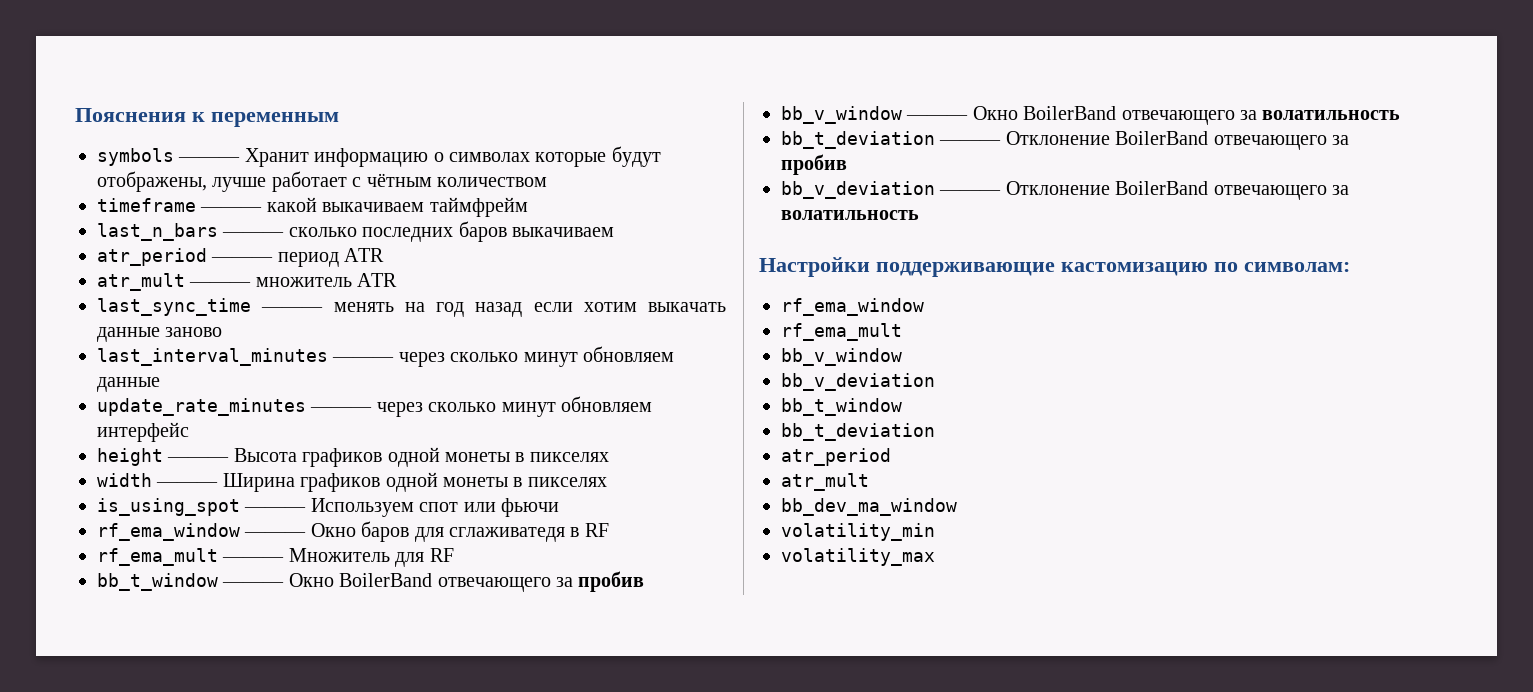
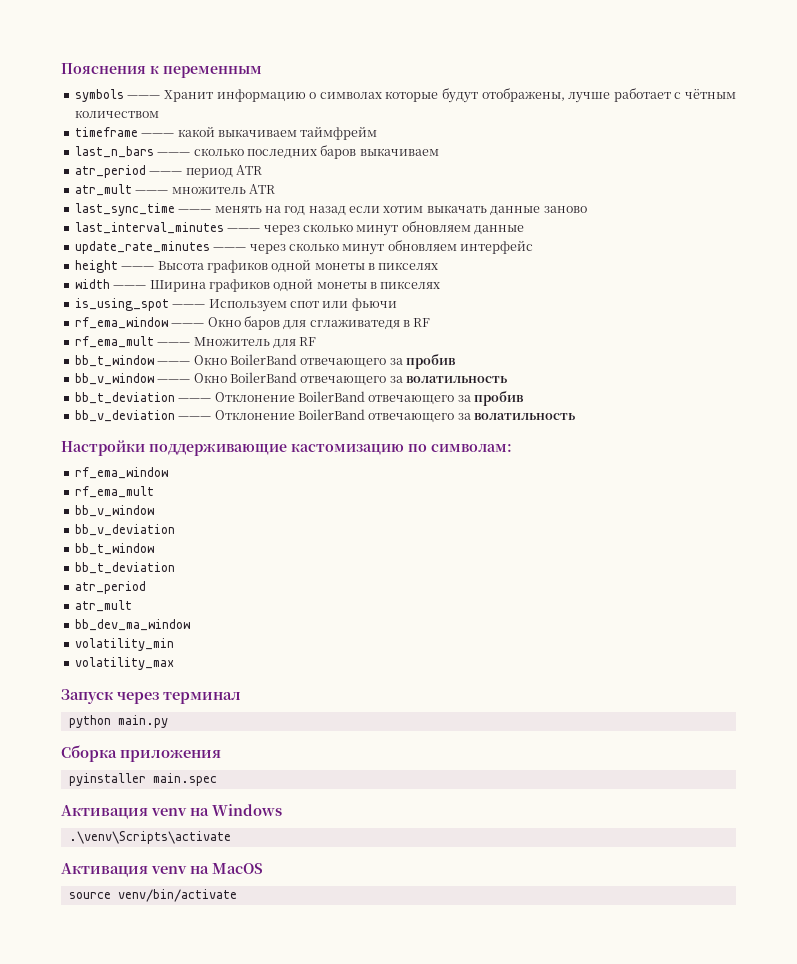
(935, 557) none -> [61,689,241,704] [68,715,168,728] [61,745,221,762] [68,773,217,786] [61,804,282,819] [68,831,231,844] [61,863,263,877] [68,889,237,902] // Запуск через терминал // python main.py // Сборка приложения // pyinstaller main.spec // Активация venv на Windows // .\venv\Scripts\activate // Активация venv на MacOS // source venv/bin/activate

